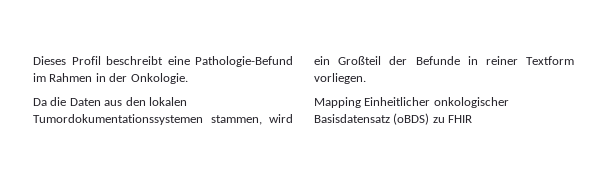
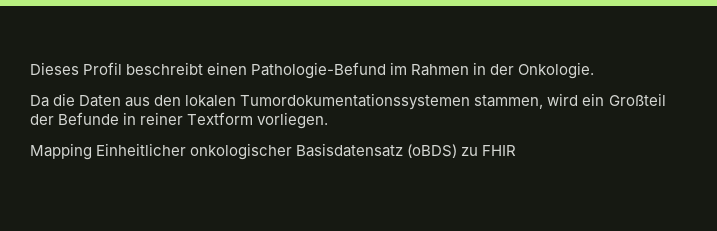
[167,56,190,65] eine -> [207,62,248,75] einen

